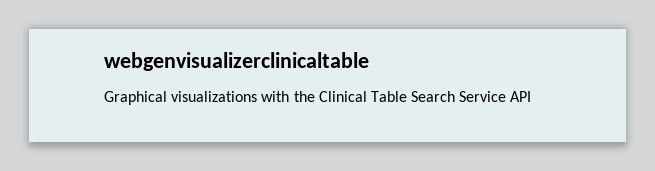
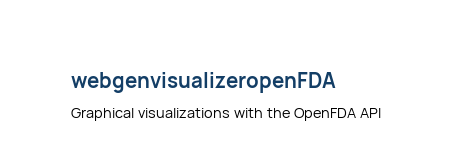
[104,52,369,71] webgenvisualizerclinicaltable -> [71,72,336,93] webgenvisualizeropenFDA
[318,91,507,102] Clinical Table Search Service -> [293,108,356,121] OpenFDA

